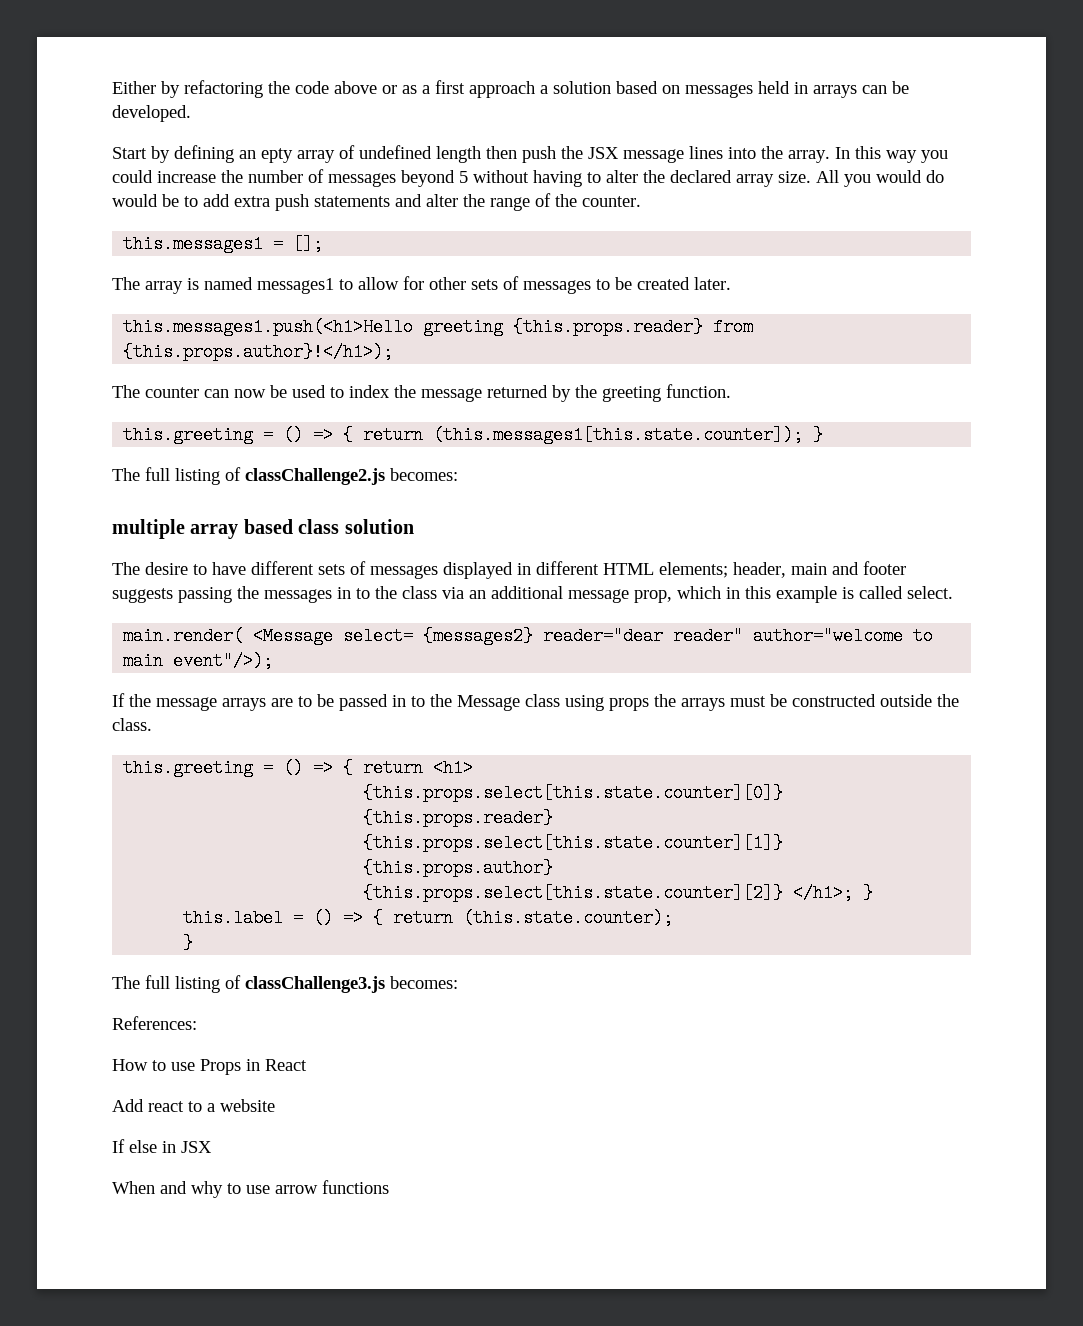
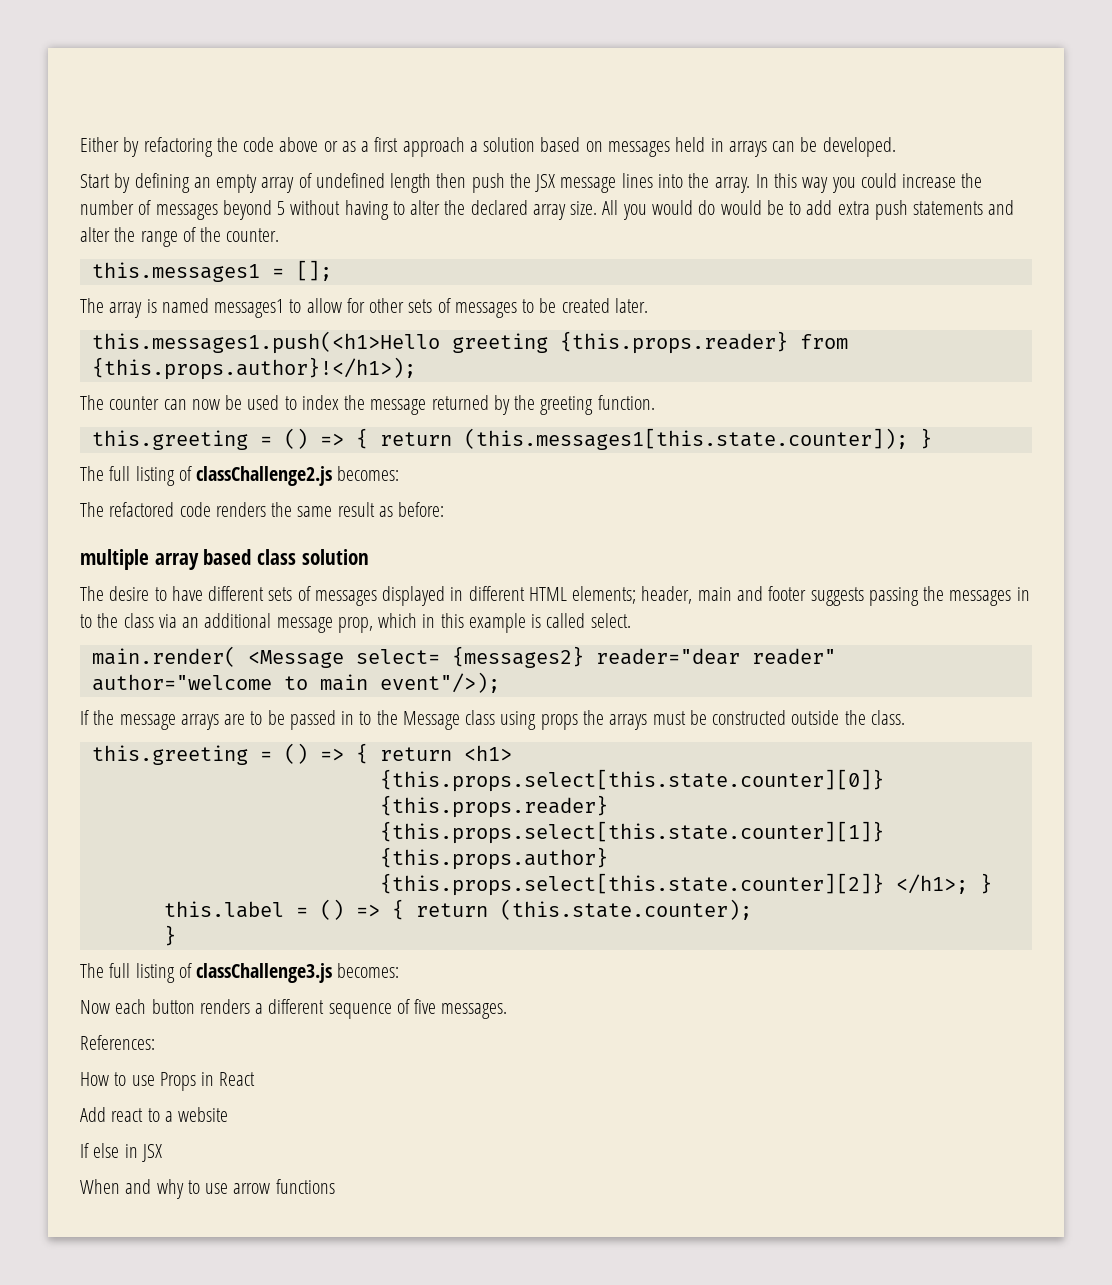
[261,148,293,163] epty -> [216,174,258,193] empty
(458, 474) none -> [80,502,445,517] // The refactored code renders the same result as before:
(458, 982) none -> [80,999,508,1019] // Now each button renders a different sequence of five messages.

